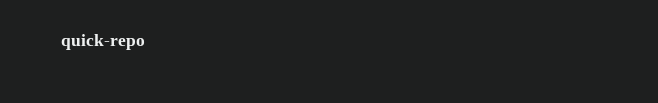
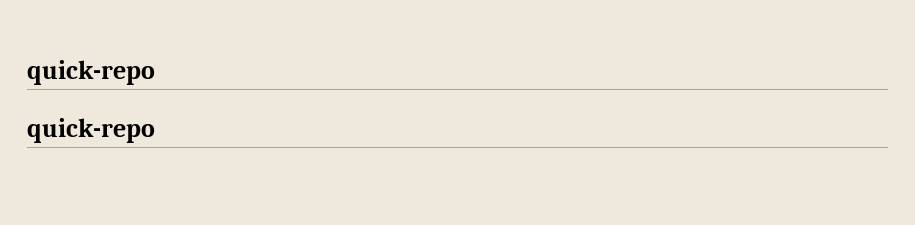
[61,34,145,50] quick-repo -> [27,60,155,85] [27,118,155,143] quick-repo // quick-repo

